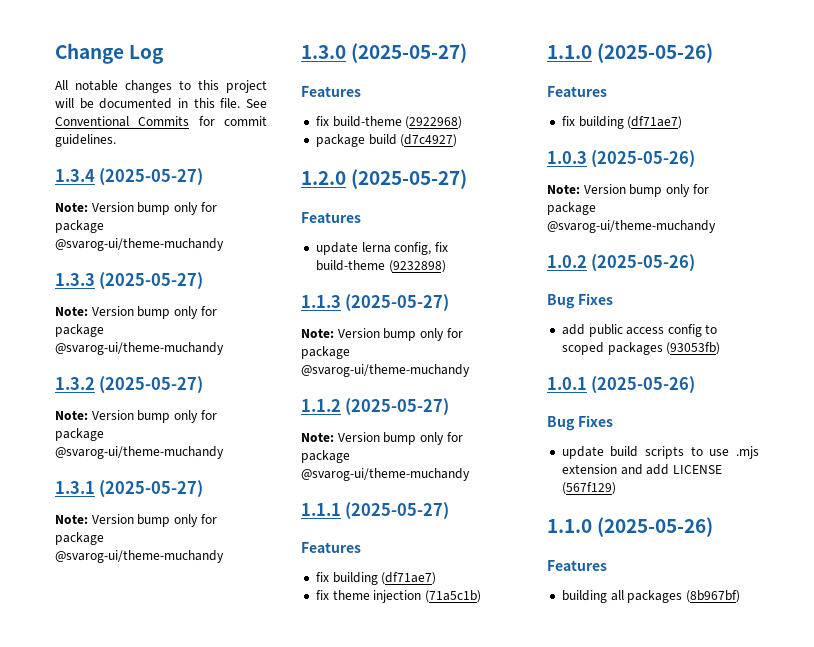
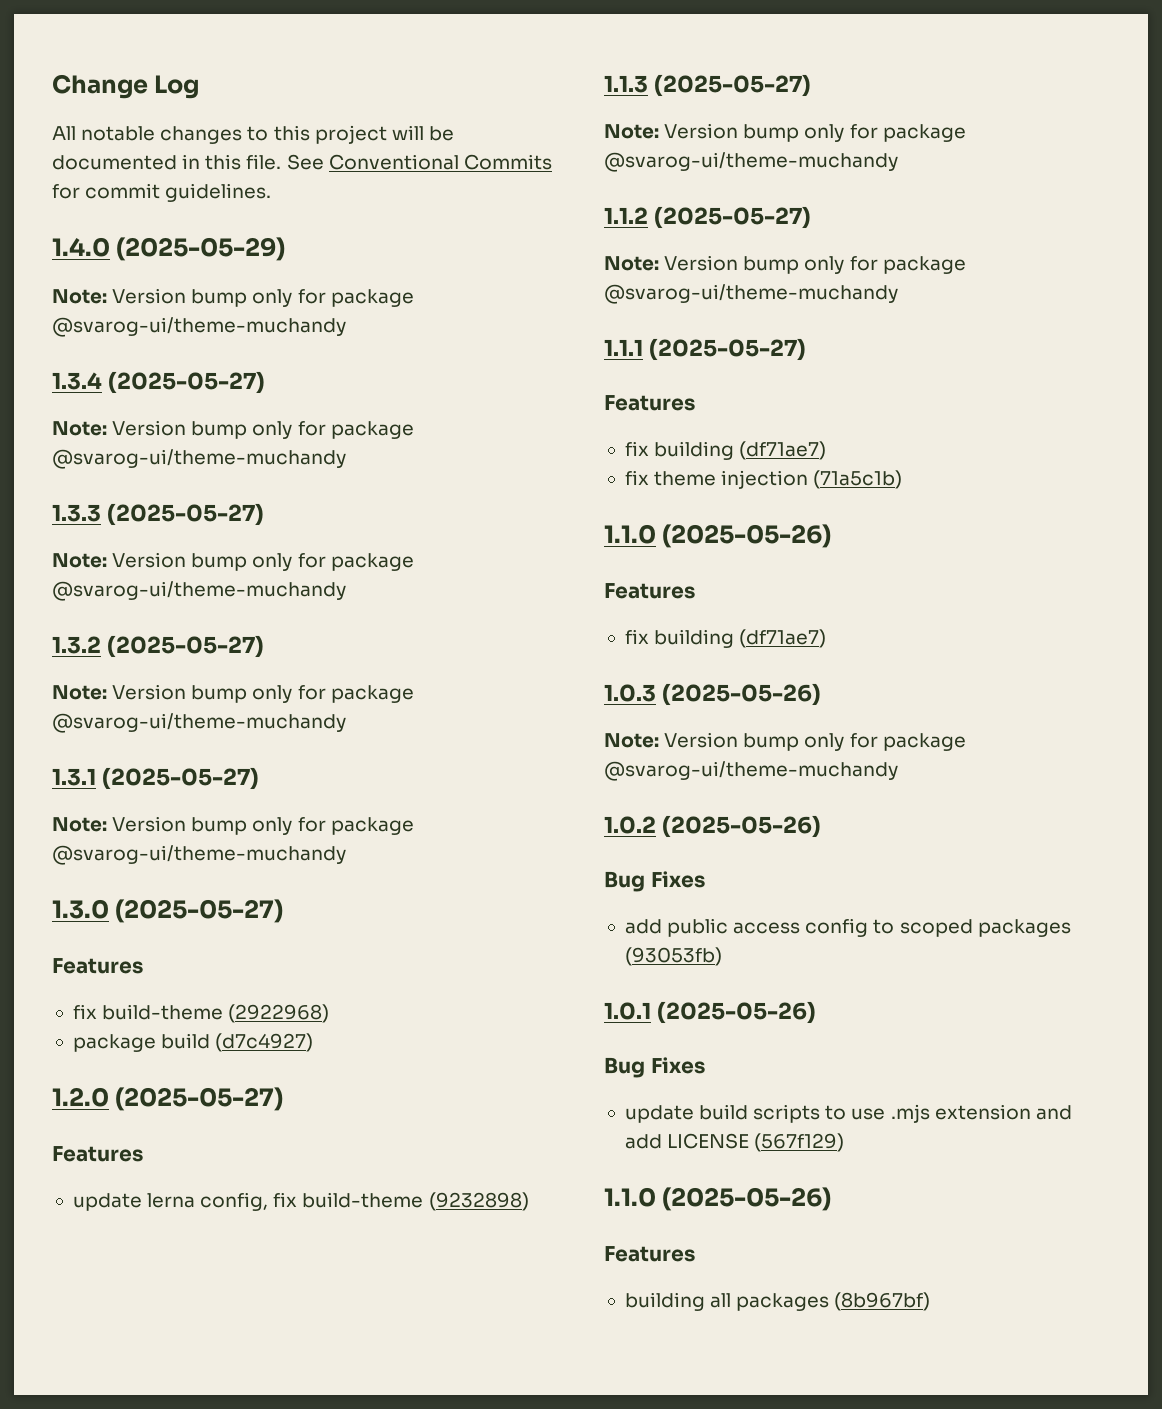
(116, 140) none -> [52,237,286,261] [52,288,414,307] [52,317,346,337] // 1.4.0 (2025-05-29) // Note: Version bump only for package @svarog-ui/theme-muchandy

